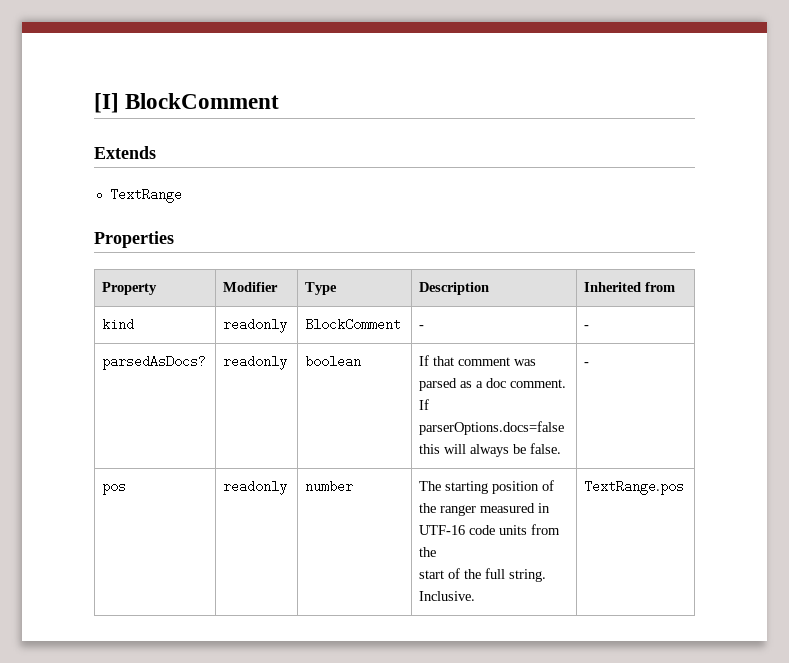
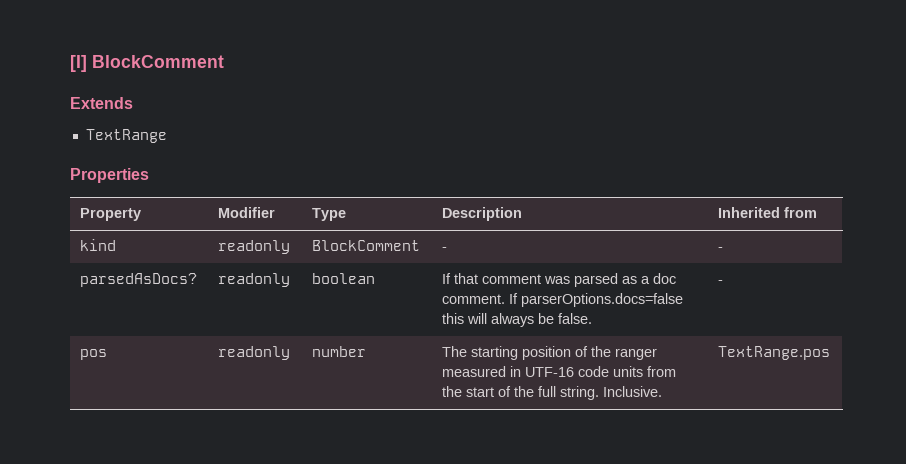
(437, 552) // -> (463, 391) none

